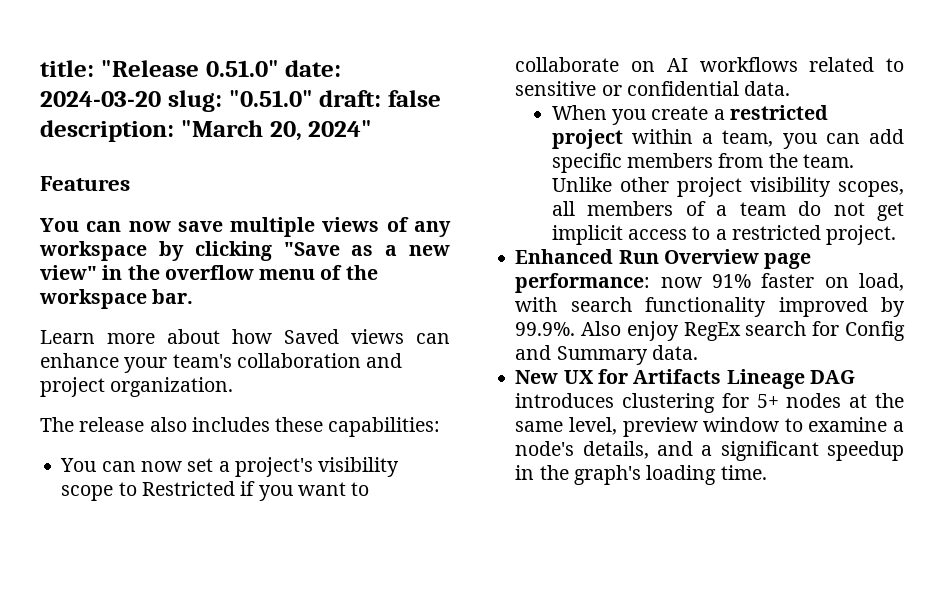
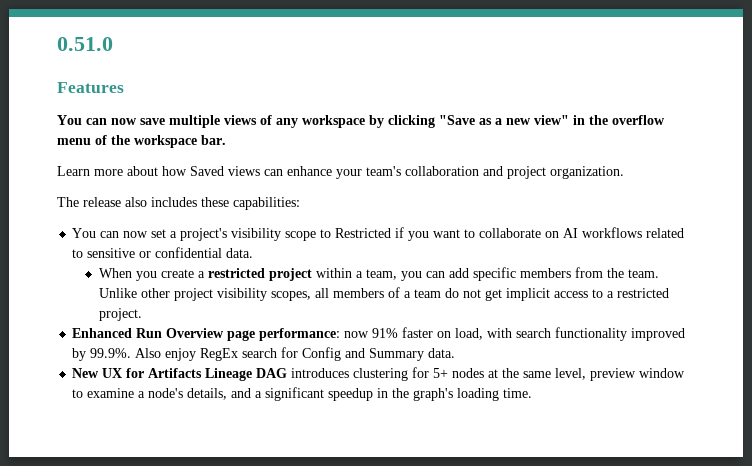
[40,60,342,77] [40,90,441,112] [40,120,373,142] title: "Release 0.51.0" date: 2024-03-20 slug: "0.51.0" draft: false description: "March 20, 2024" -> [57,37,113,51] 0.51.0

